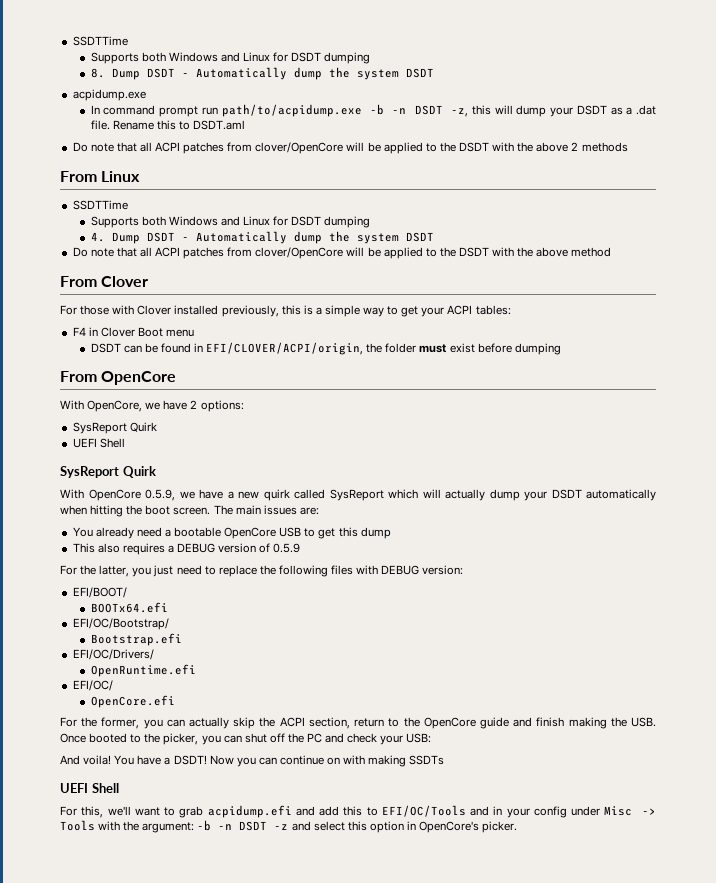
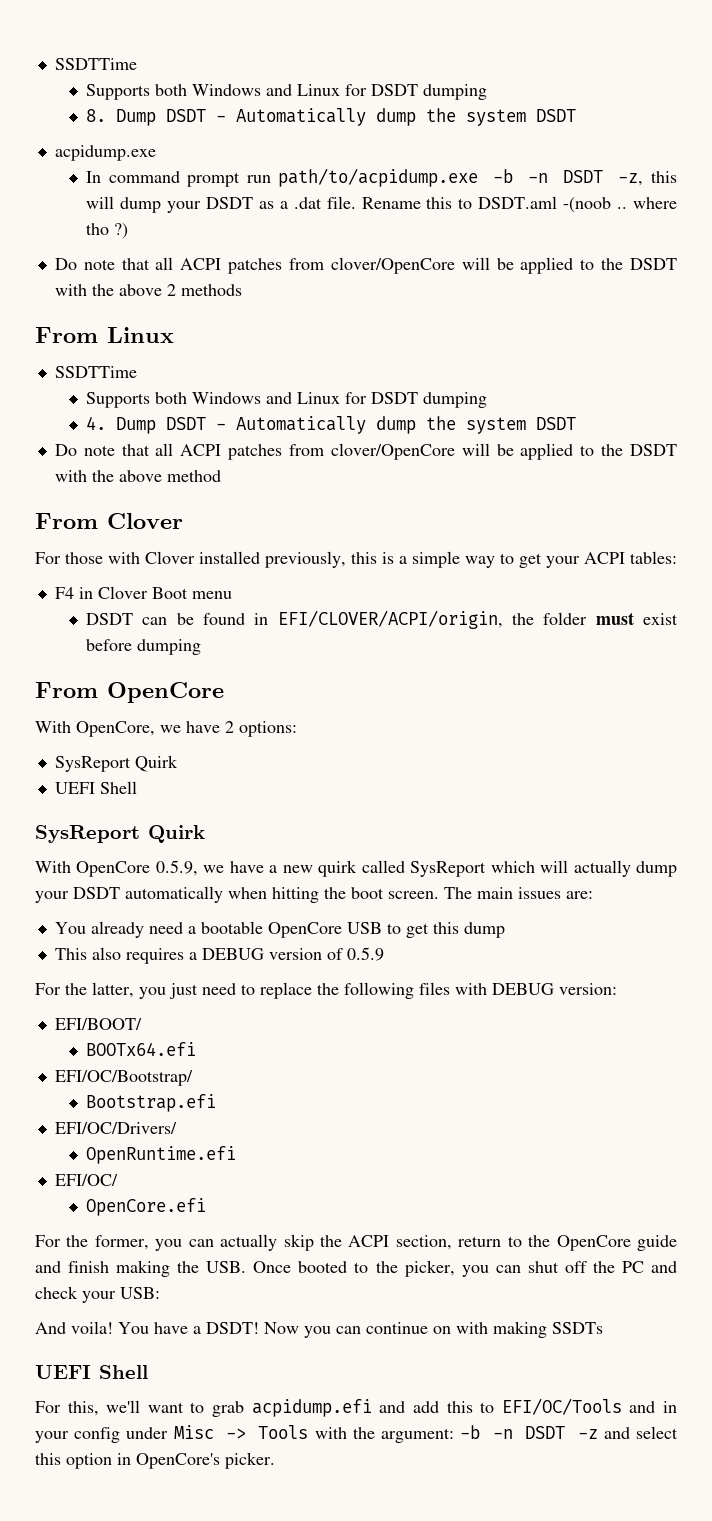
(246, 125) none -> [563,197,677,213] [86,223,129,239] -(noob .. where tho ?)

